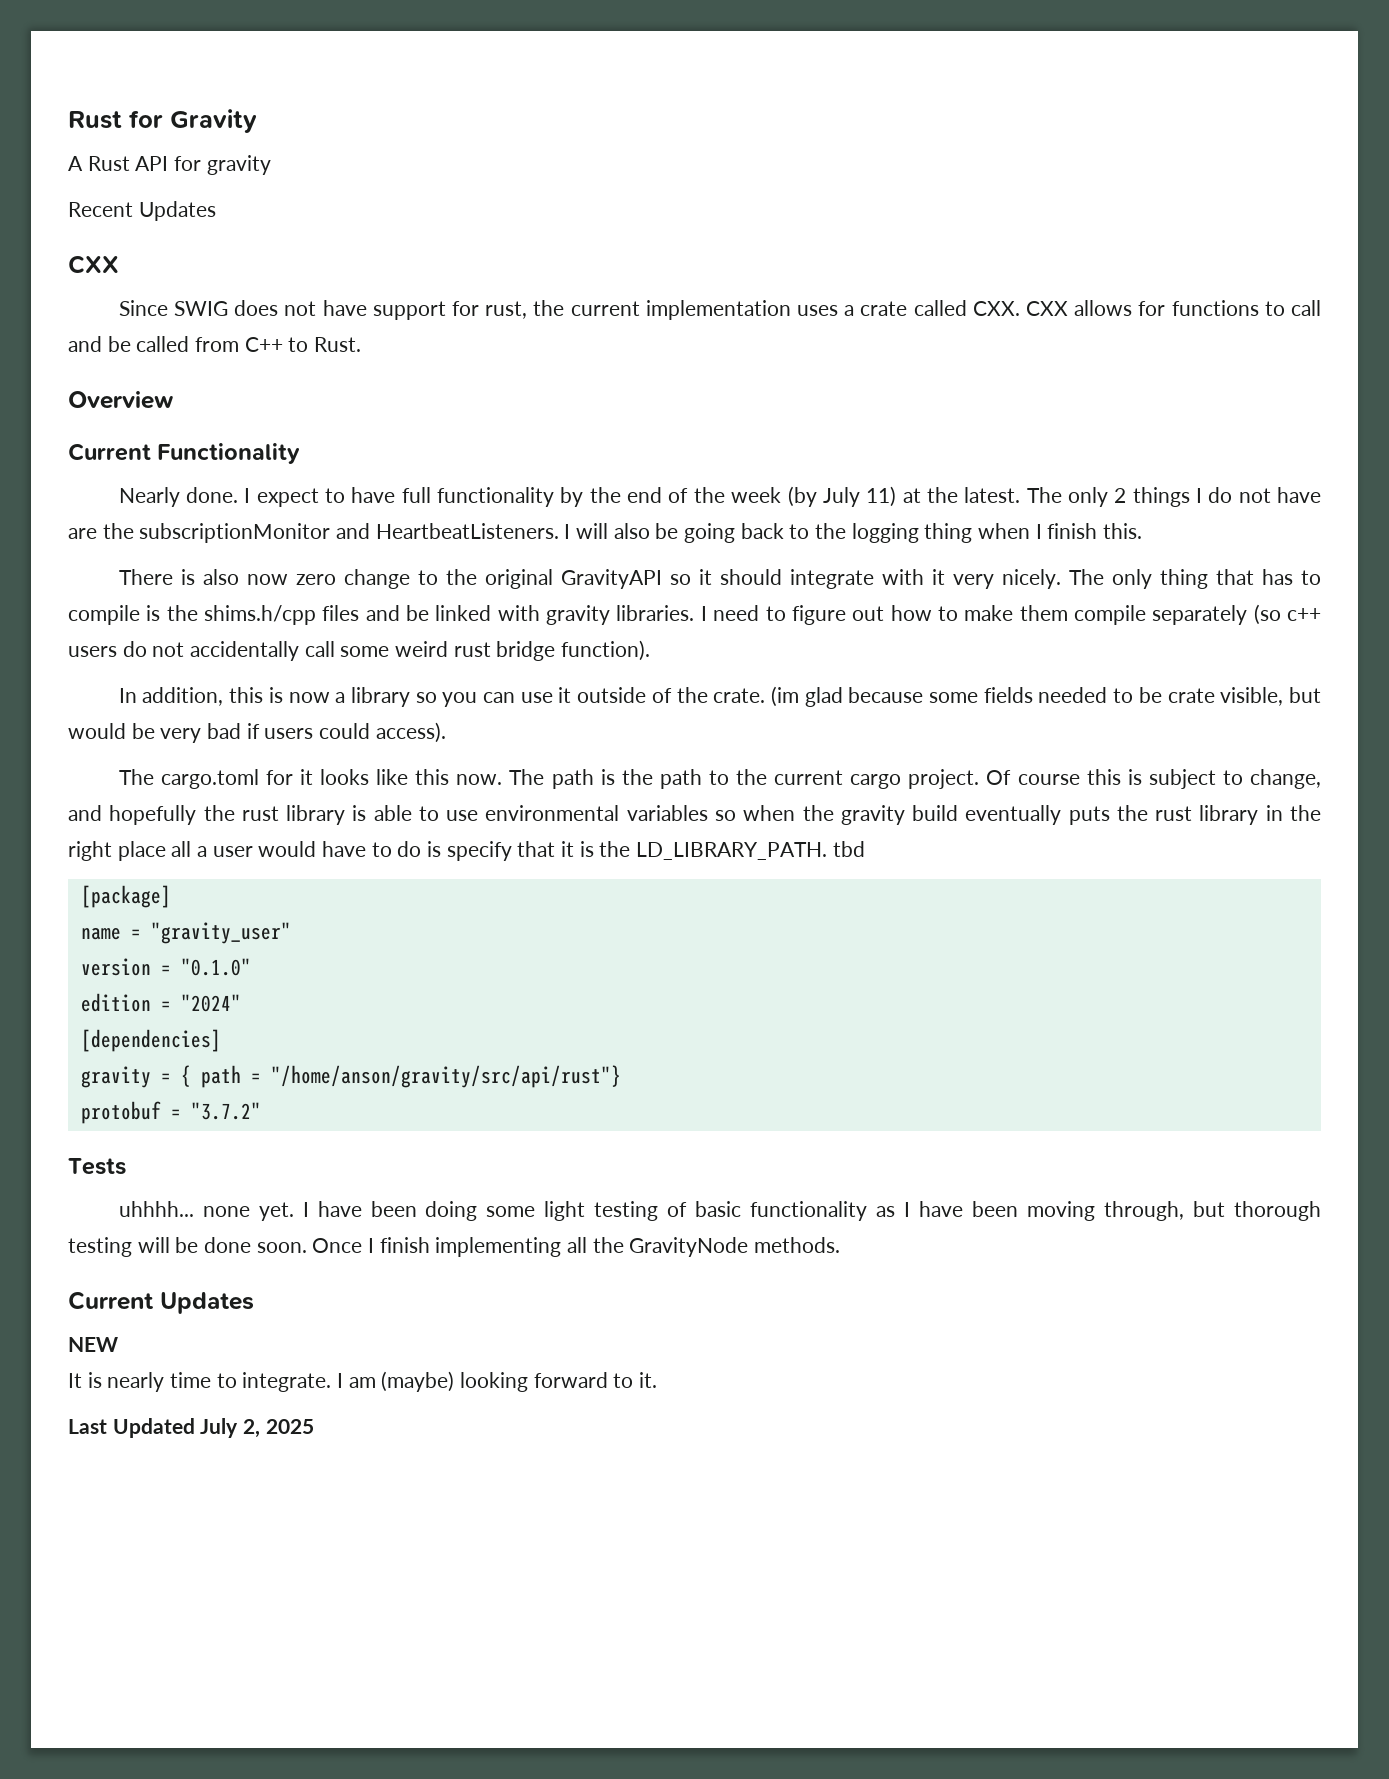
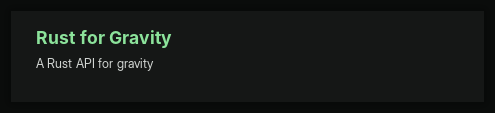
[68,201,216,221] [68,255,119,274] [118,300,1321,320] [68,336,362,352] [68,391,173,409] [68,443,301,464] [118,486,1321,507] [68,523,1143,543] [118,569,1321,589] [68,604,1321,625] [68,640,651,661] [118,686,1321,707] [68,722,446,743] [118,769,1322,789] [68,805,1321,825] [68,841,865,861] [80,885,171,908] [80,922,291,944] [80,958,251,976] [80,993,241,1012] [80,1029,221,1052] [80,1065,621,1088] [80,1101,261,1124] [68,1158,126,1175] [118,1201,1321,1221] [68,1237,841,1257] [68,1291,254,1314] [68,1337,118,1352] [68,1371,658,1392] [68,1418,314,1438] // Recent Updates // CXX // Since SWIG does not have support for rust, the current implementation uses a crate called CXX. CXX allows for functions to call and be called from C++ to Rust. // Overview // Current Functionality // Nearly done. I expect to have full functionality by the end of the week (by July 11) at the latest. The only 2 things I do not have are the subscriptionMonitor and HeartbeatListeners. I will also be going back to the logging thing when I finish this. // There is also now zero change to the original GravityAPI so it should integrate with it very nicely. The only thing that has to compile is the shims.h/cpp files and be linked with gravity libraries. I need to figure out how to make them compile separately (so c++ users do not accidentally call some weird rust bridge function). // In addition, this is now a library so you can use it outside of the crate. (im glad because some fields needed to be crate visible, but would be very bad if users could access). // The cargo.toml for it looks like this now. The path is the path to the current cargo project. Of course this is subject to change, and hopefully the rust library is able to use environmental variables so when the gravity build eventually puts the rust library in the right place all a user would have to do is specify that it is the LD_LIBRARY_PATH. tbd // [package] // name = "gravity_user" // version = "0.1.0" // edition = "2024" // [dependencies] // gravity = { path = "/home/anson/gravity/src/api/rust"} // protobuf = "3.7.2" // Tests // uhhhh... none yet. I have been doing some light testing of basic functionality as I have been moving through, but thorough testing will be done soon. Once I finish implementing all the GravityNode methods. // Current Updates // NEW // It is nearly time to integrate. I am (maybe) looking forward to it. // Last Updated July 2, 2025 -> (154, 64) none

